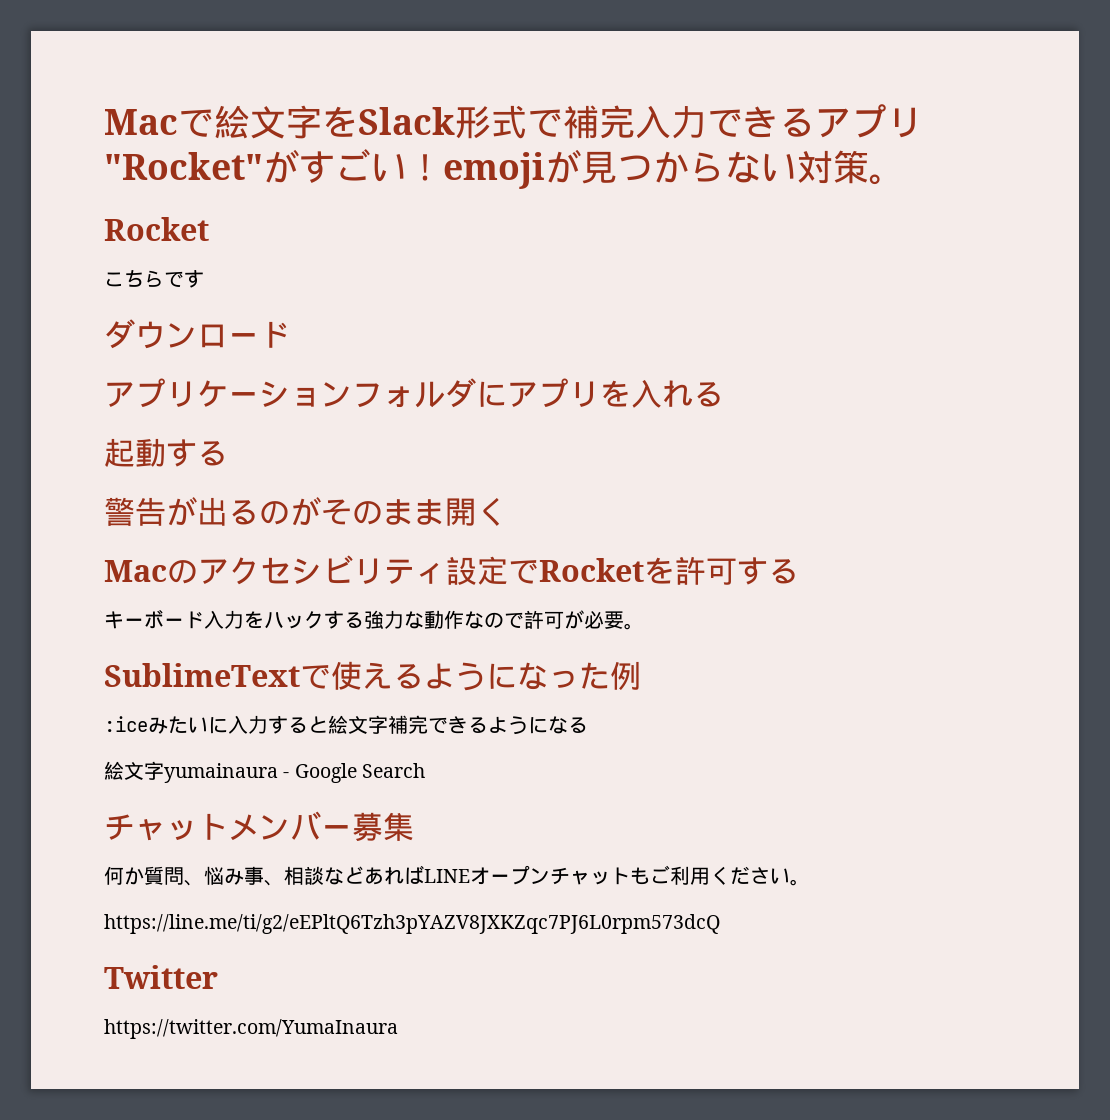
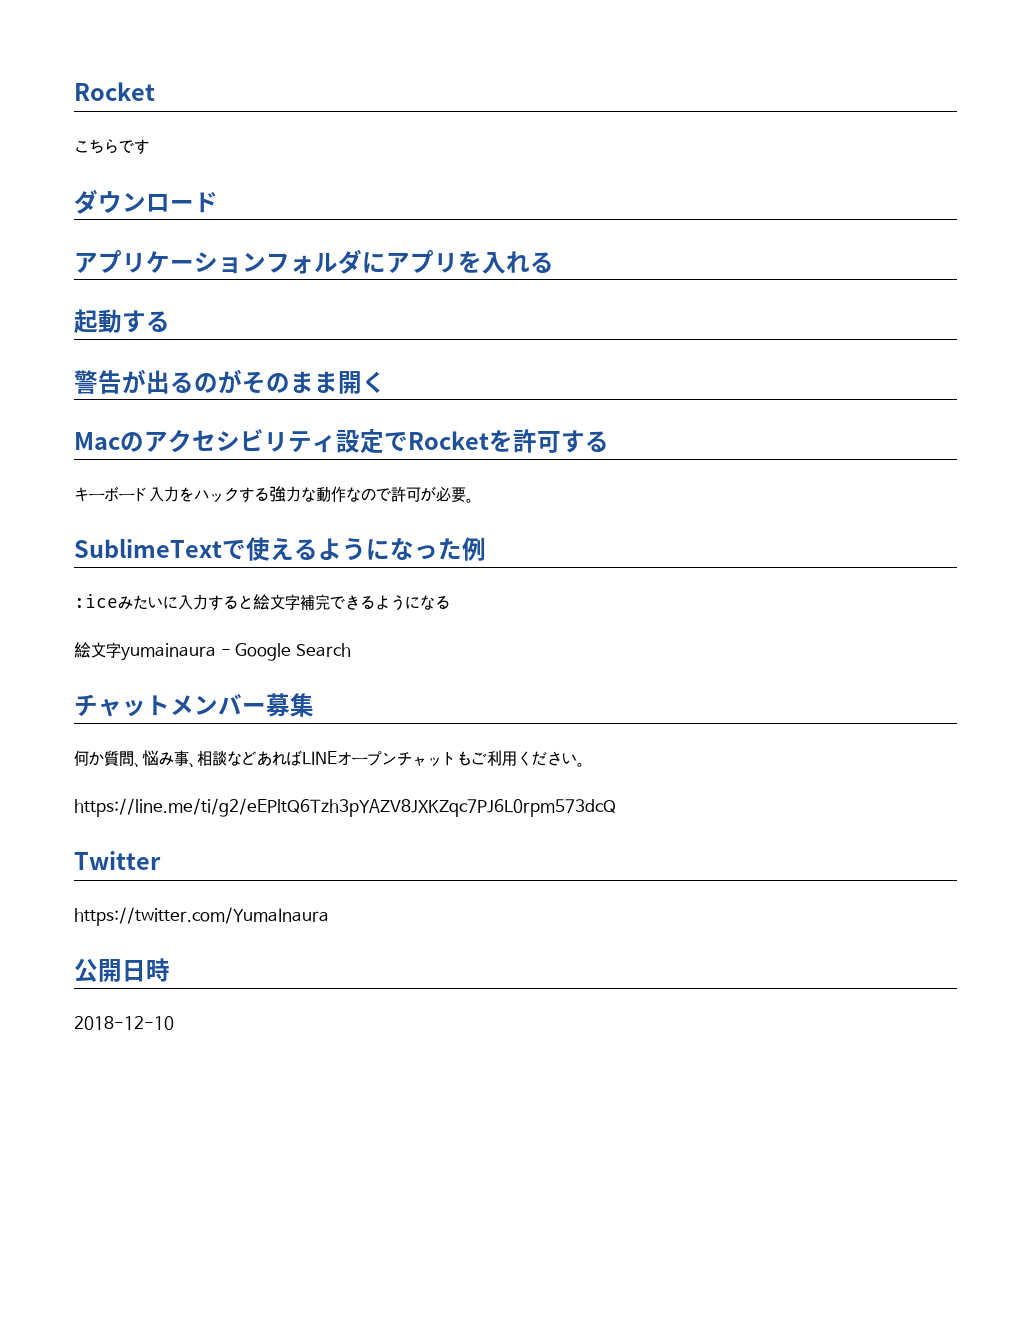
[104,104,923,139] [104,149,905,189] Macで絵文字をSlack形式で補完入力できるアプリ"Rocket"がすごい！emojiが見つからない対策。 // -> (74, 91) none
(398, 1029) none -> [74,958,170,982] [74,1016,174,1030] // 公開日時 // 2018-12-10

